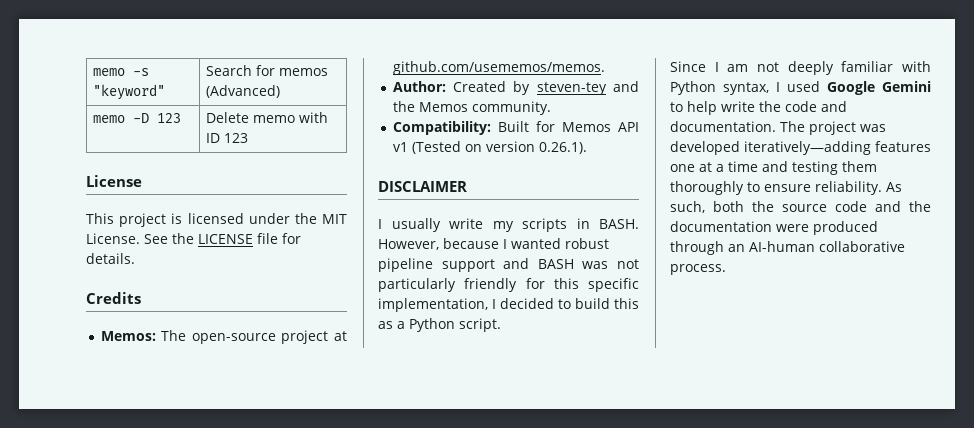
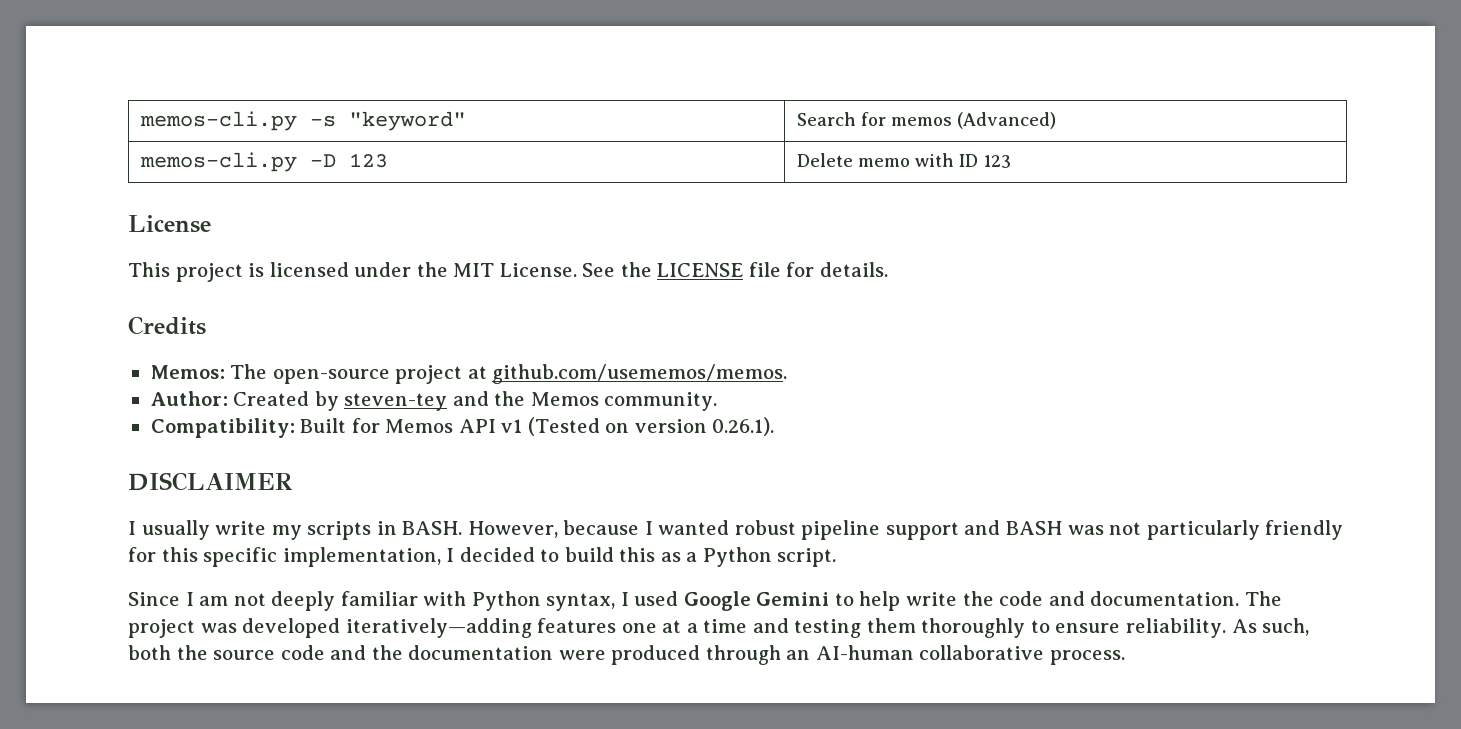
[93,68,126,76] memo -> [139,111,297,131] memos-cli.py
[93,115,126,123] memo -> [139,152,297,172] memos-cli.py

